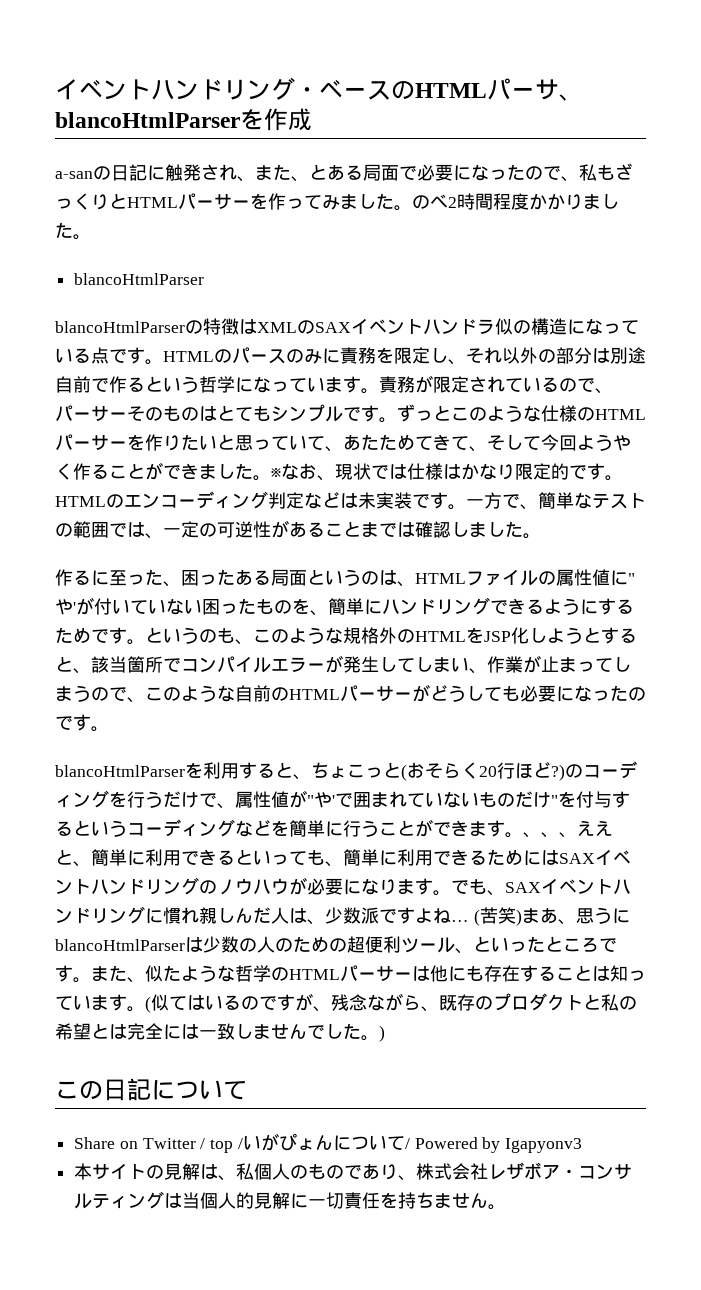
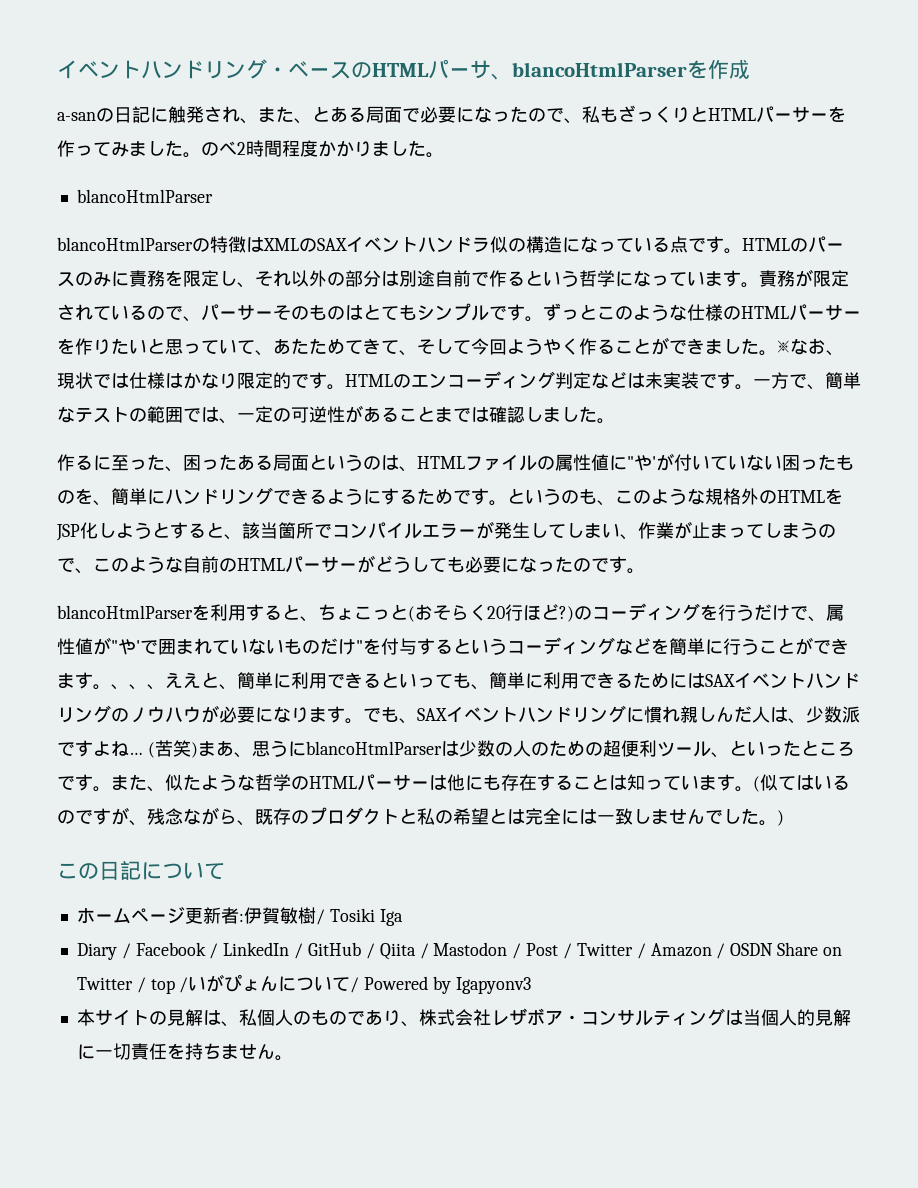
(247, 1090) none -> [76,907,403,926] [76,942,774,960] ホームページ更新者:伊賀敏樹/ Tosiki Iga // Diary / Facebook / LinkedIn / GitHub / Qiita / Mastodon / Post / Twitter / Amazon / OSDN

